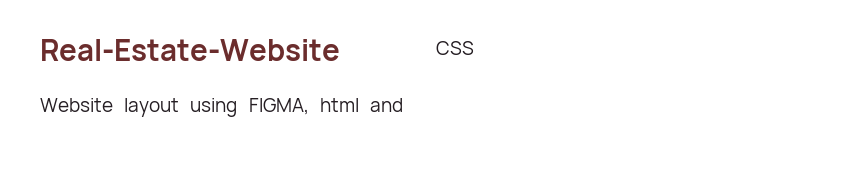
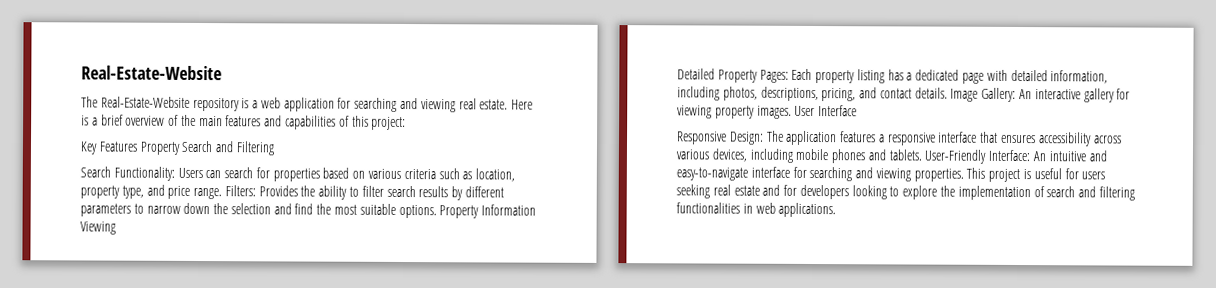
[40,98,403,117] [436,41,474,55] Website layout using FIGMA, html and CSS -> [81,96,534,113] [81,114,407,131] [80,140,275,156] [80,166,516,182] [80,184,504,201] [80,202,537,219] [80,221,116,235] [677,68,1109,84] [677,86,1131,103] [677,105,858,119] [676,130,1122,147] [676,148,1107,164] [676,166,1106,183] [676,184,1135,201] [676,202,837,218] The Real-Estate-Website repository is a web application for searching and viewing real estate. Here is a brief overview of the main features and capabilities of this project: // Key Features Property Search and Filtering // Search Functionality: Users can search for properties based on various criteria such as location, property type, and price range. Filters: Provides the ability to filter search results by different parameters to narrow down the selection and find the most suitable options. Property Information Viewing // Detailed Property Pages: Each property listing has a dedicated page with detailed information, including photos, descriptions, pricing, and contact details. Image Gallery: An interactive gallery for viewing property images. User Interface // Responsive Design: The application features a responsive interface that ensures accessibility across various devices, including mobile phones and tablets. User-Friendly Interface: An intuitive and easy-to-navigate interface for searching and viewing properties. This project is useful for users seeking real estate and for developers looking to explore the implementation of search and filtering functionalities in web applications.

